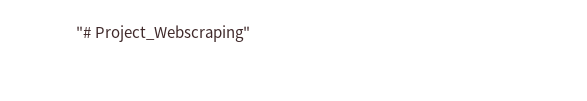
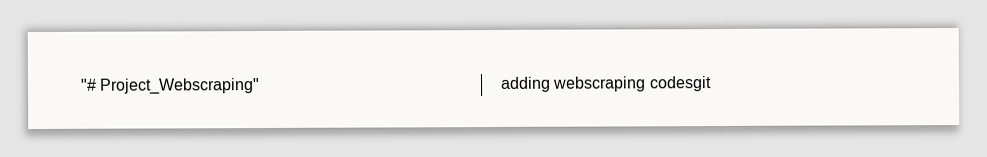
(251, 33) none -> [500,76,712,92] // adding webscraping codesgit

